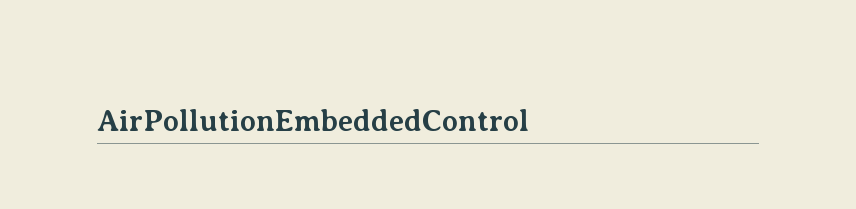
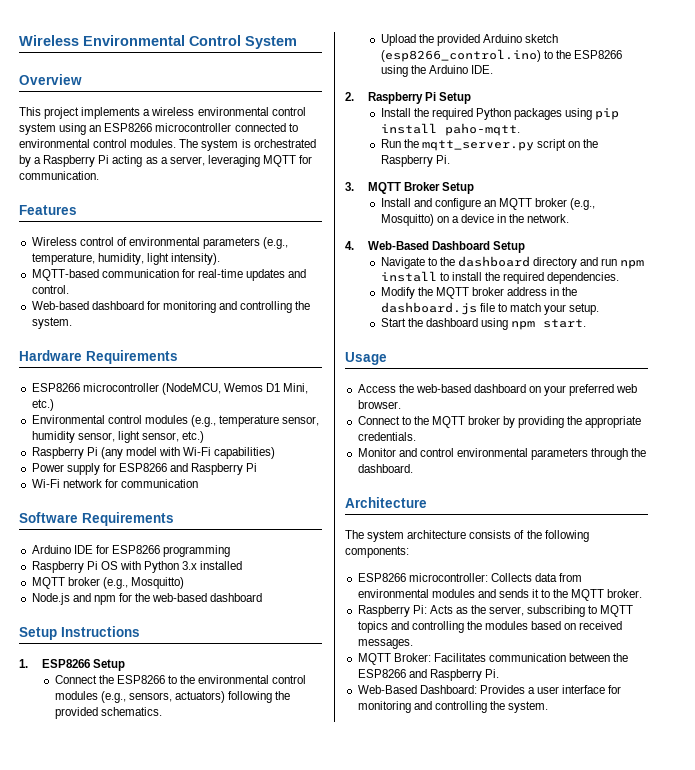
[97,109,529,131] AirPollutionEmbeddedControl -> [19,35,297,49] [19,74,82,85] [19,107,306,119] [19,123,298,135] [19,139,316,151] [19,155,313,167] [19,171,99,180] [19,205,77,215] [31,237,289,249] [31,253,220,265] [31,269,307,281] [31,285,69,294] [31,301,311,313] [31,317,72,329] [19,350,178,364] [31,383,309,395] [31,399,54,411] [31,415,320,427] [31,431,205,443] [31,447,276,459] [31,463,258,475] [31,479,198,488] [19,512,174,526] [31,545,231,557] [31,561,243,573] [31,577,184,589] [31,593,263,605] [19,626,140,640] [19,659,126,671] [54,675,307,684] [54,691,291,703] [54,707,162,719] [380,34,559,46] [380,49,622,62] [380,65,493,77] [345,92,472,104] [380,108,620,120] [380,123,520,136] [380,139,599,151] [380,155,450,167] [345,182,475,194] [380,198,596,210] [380,214,570,226] [345,241,526,253] [380,256,645,269] [380,271,620,284] [380,287,578,299] [380,302,600,315] [380,318,587,330] [345,352,387,365] [357,384,638,396] [357,400,401,409] [357,416,642,428] [357,432,416,441] [357,448,647,460] [357,464,413,473] [345,497,427,508] [345,530,589,542] [345,546,409,558] [357,573,583,582] [357,589,643,601] [357,605,634,617] [357,621,623,633] [357,639,413,649] [357,653,629,665] [357,669,499,681] [357,685,622,694] [357,701,549,713] Wireless Environmental Control System // Overview // This project implements a wireless environmental control system using an ESP8266 microcontroller connected to environmental control modules. The system is orchestrated by a Raspberry Pi acting as a server, leveraging MQTT for communication. // Features // Wireless control of environmental parameters (e.g., temperature, humidity, light intensity). // MQTT-based communication for real-time updates and control. // Web-based dashboard for monitoring and controlling the system. // Hardware Requirements // ESP8266 microcontroller (NodeMCU, Wemos D1 Mini, etc.) // Environmental control modules (e.g., temperature sensor, humidity sensor, light sensor, etc.) // Raspberry Pi (any model with Wi-Fi capabilities) // Power supply for ESP8266 and Raspberry Pi // Wi-Fi network for communication // Software Requirements // Arduino IDE for ESP8266 programming // Raspberry Pi OS with Python 3.x installed // MQTT broker (e.g., Mosquitto) // Node.js and npm for the web-based dashboard // Setup Instructions // 1. ESP8266 Setup // Connect the ESP8266 to the environmental control modules (e.g., sensors, actuators) following the provided schematics. // Upload the provided Arduino sketch (esp8266_control.ino) to the ESP8266 using the Arduino IDE. // 2. Raspberry Pi Setup // Install the required Python packages using pip install paho-mqtt. // Run the mqtt_server.py script on the Raspberry Pi. // 3. MQTT Broker Setup // Install and configure an MQTT broker (e.g., Mosquitto) on a device in the network. // 4. Web-Based Dashboard Setup // Navigate to the dashboard directory and run npm install to install the required dependencies. // Modify the MQTT broker address in the dashboard.js file to match your setup. // Start the dashboard using npm start. // Usage // Access the web-based dashboard on your preferred web browser. // Connect to the MQTT broker by providing the appropriate credentials. // Monitor and control environmental parameters through the dashboard. // Architecture // The system architecture consists of the following components: // ESP8266 microcontroller: Collects data from environmental modules and sends it to the MQTT broker. // Raspberry Pi: Acts as the server, subscribing to MQTT topics and controlling the modules based on received messages. // MQTT Broker: Facilitates communication between the ESP8266 and Raspberry Pi. // Web-Based Dashboard: Provides a user interface for monitoring and controlling the system.

